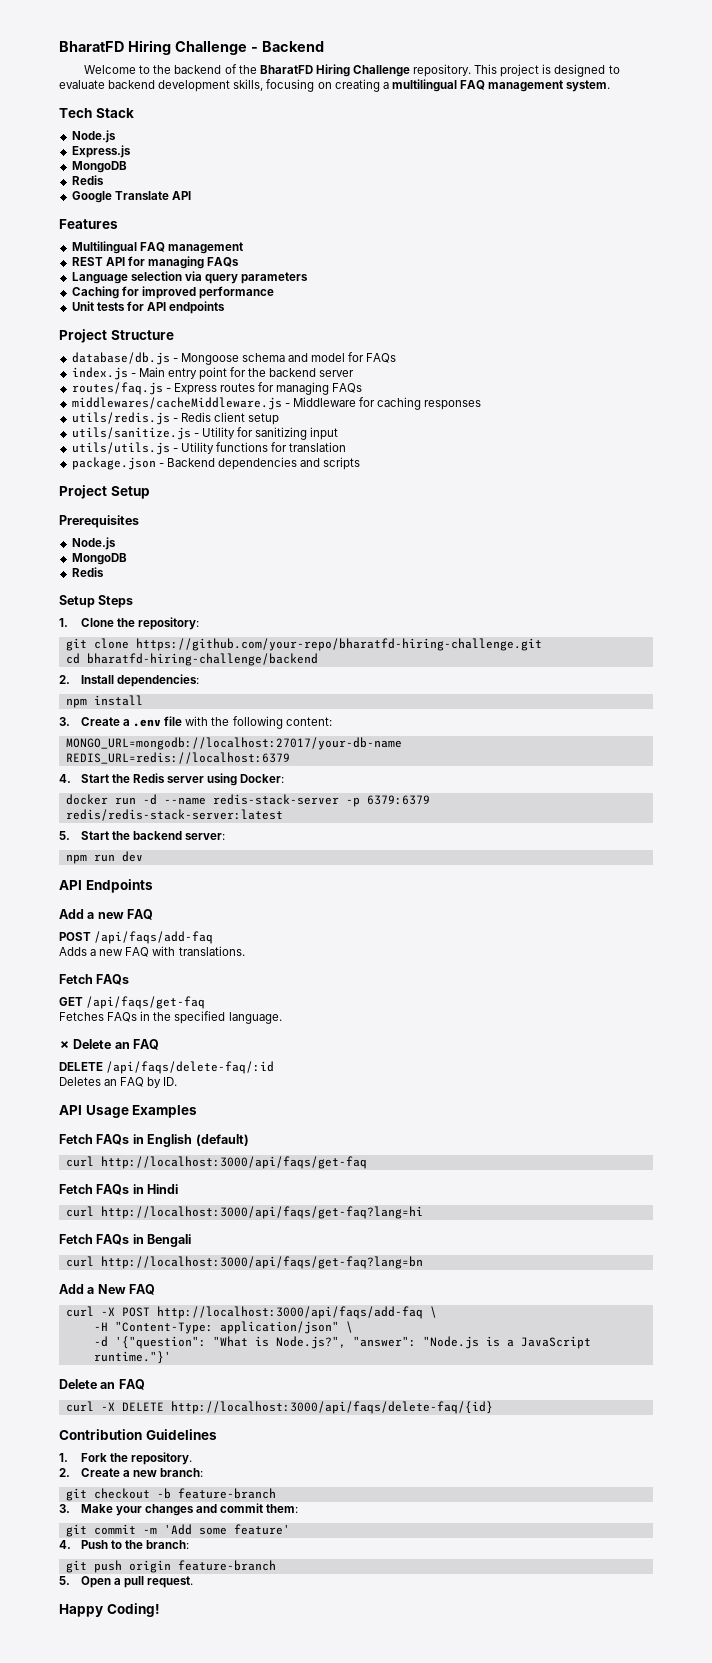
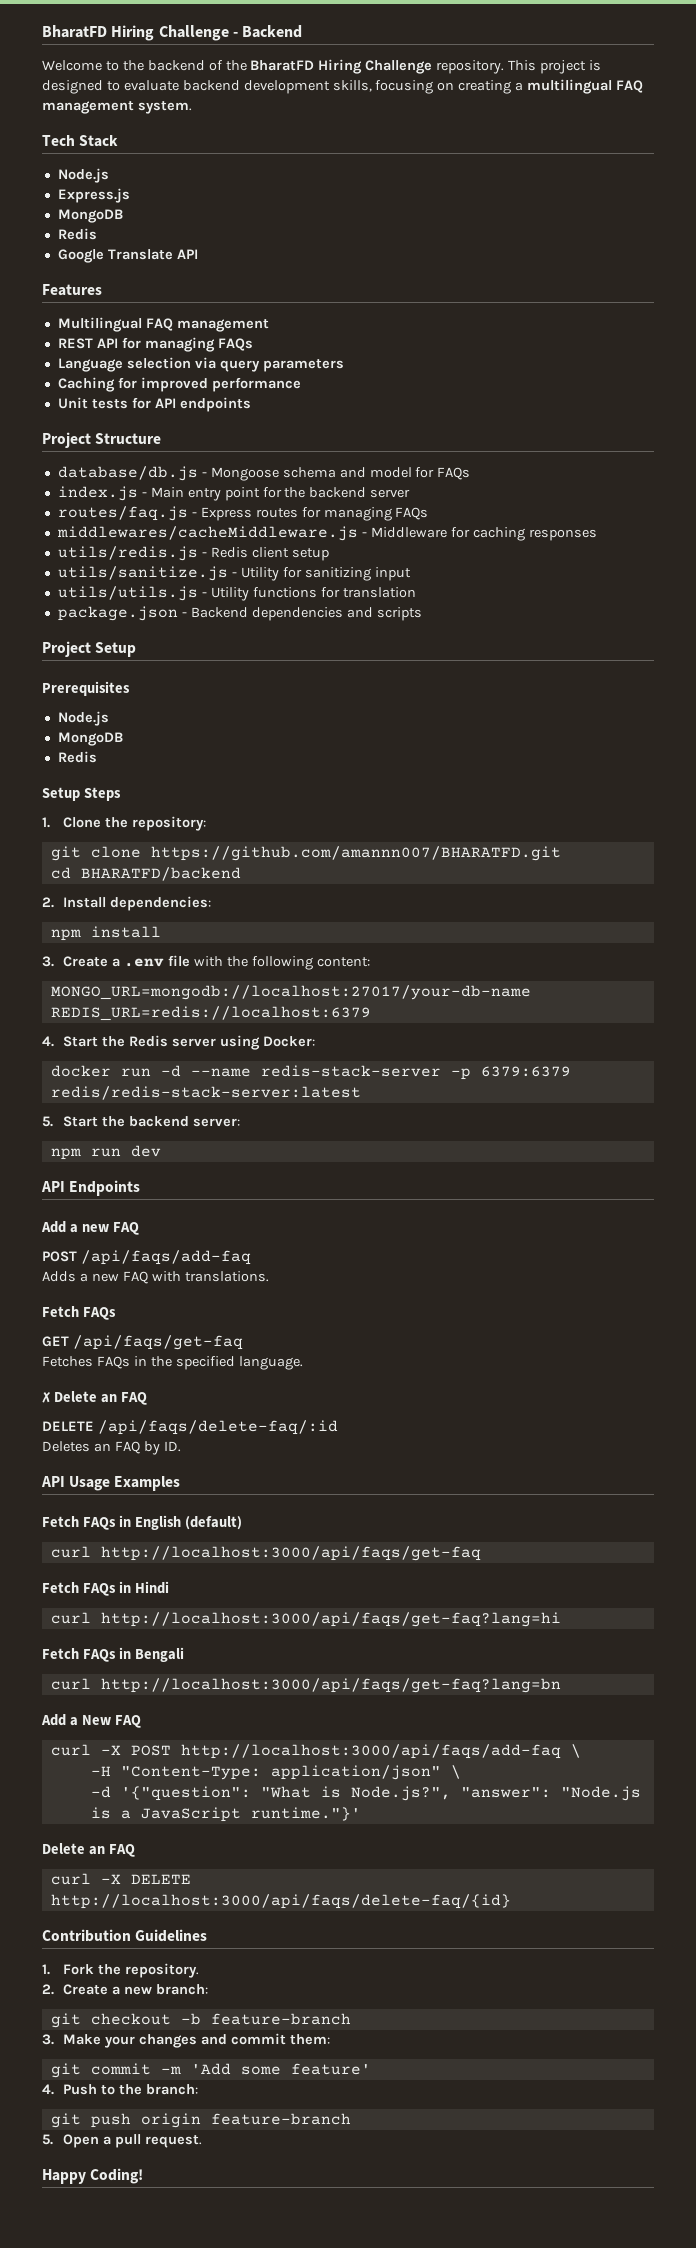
[135,638,542,651] https://github.com/your-repo/bharatfd-hiring-challenge.git -> [150,846,561,861] https://github.com/amannn007/BHARATFD.git
[86,653,318,666] bharatfd-hiring-challenge/backend -> [80,867,241,881] BHARATFD/backend

